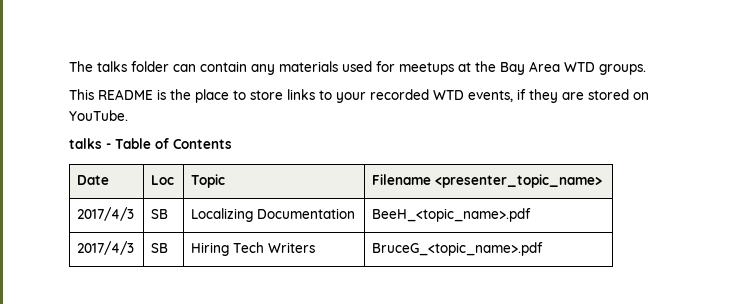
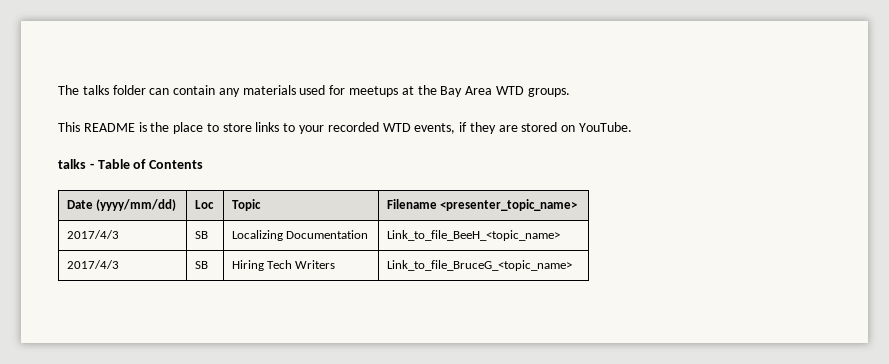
(110, 180) none -> [96,199,177,211] (yyyy/mm/dd)
[372,208,532,222] BeeH_<topic_name>.pdf -> [386,230,560,241] Link_to_file_BeeH_<topic_name>
[372,242,544,256] BruceG_<topic_name>.pdf -> [386,260,572,271] Link_to_file_BruceG_<topic_name>

